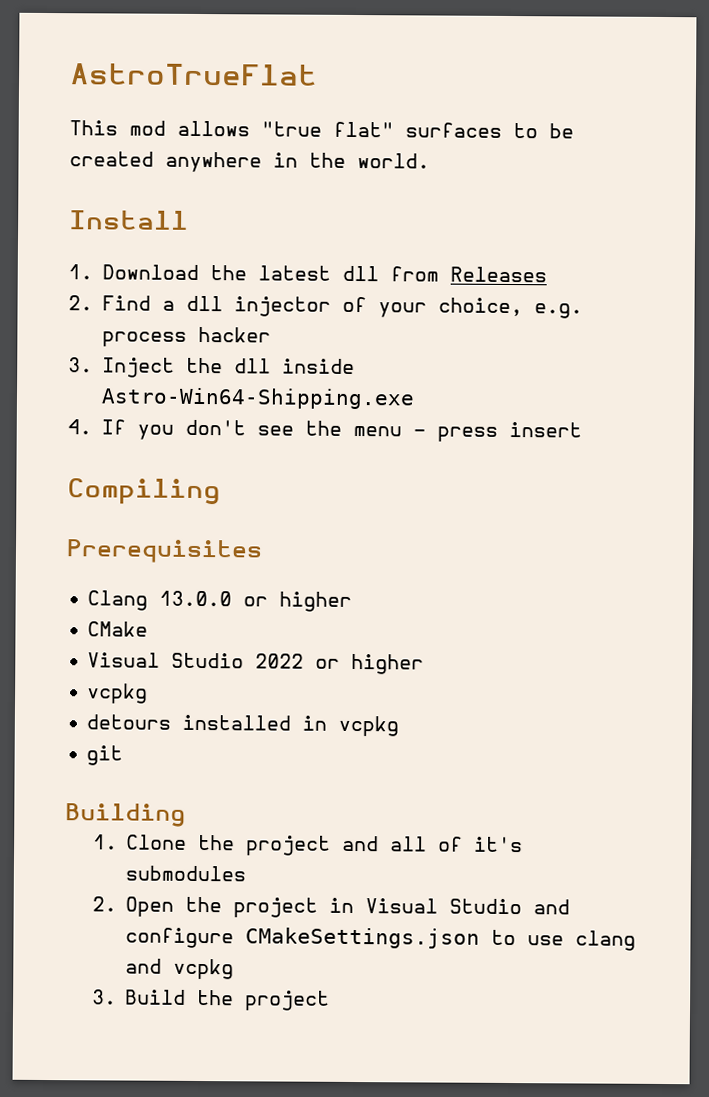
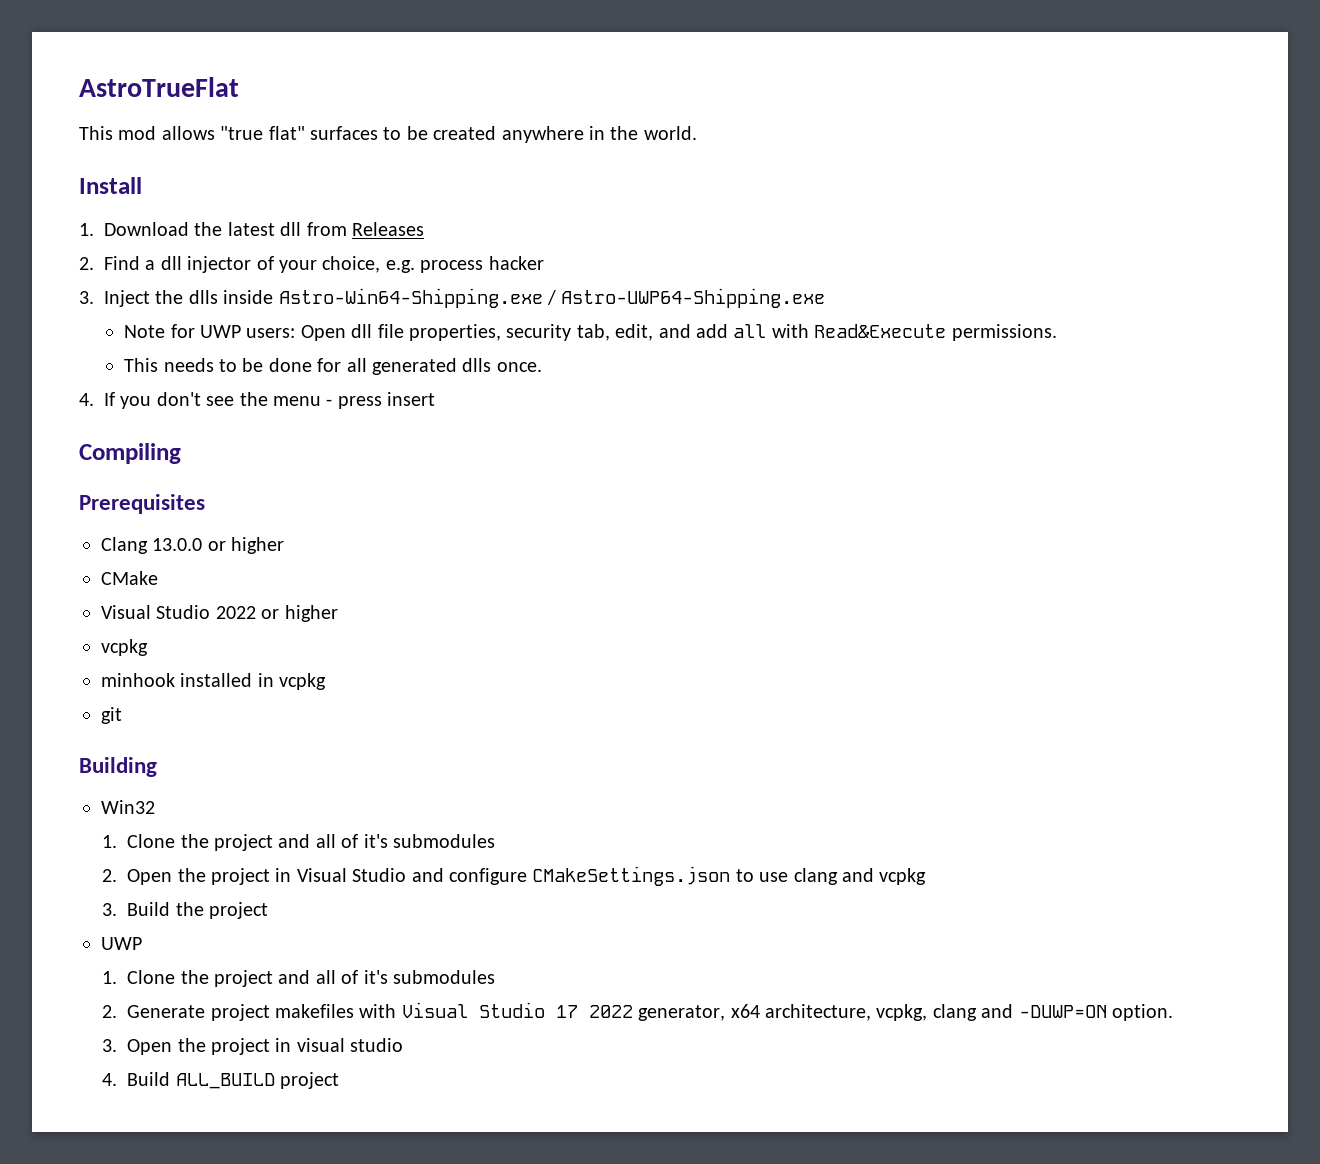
[233,358,271,374] dll -> [188,290,218,304] dlls
(415, 398) none -> [547,288,826,308] [124,324,1057,341] [124,358,542,375] / Astro-UWP64-Shipping.exe // Note for UWP users: Open dll file properties, security tab, edit, and add all with Read&Execute permissions. // This needs to be done for all generated dlls once.
[86,714,172,730] detours -> [101,673,175,687] minhook
(186, 815) none -> [101,800,155,814] // Win32
(331, 1000) none -> [101,937,142,950] [102,970,496,987] [102,1002,1174,1021] [102,1038,404,1055] [102,1072,340,1089] // UWP // 1. Clone the project and all of it's submodules // 2. Generate project makefiles with Visual Studio 17 2022 generator, x64 architecture, vcpkg, clang and -DUWP=ON option. // 3. Open the project in visual studio // 4. Build ALL_BUILD project

